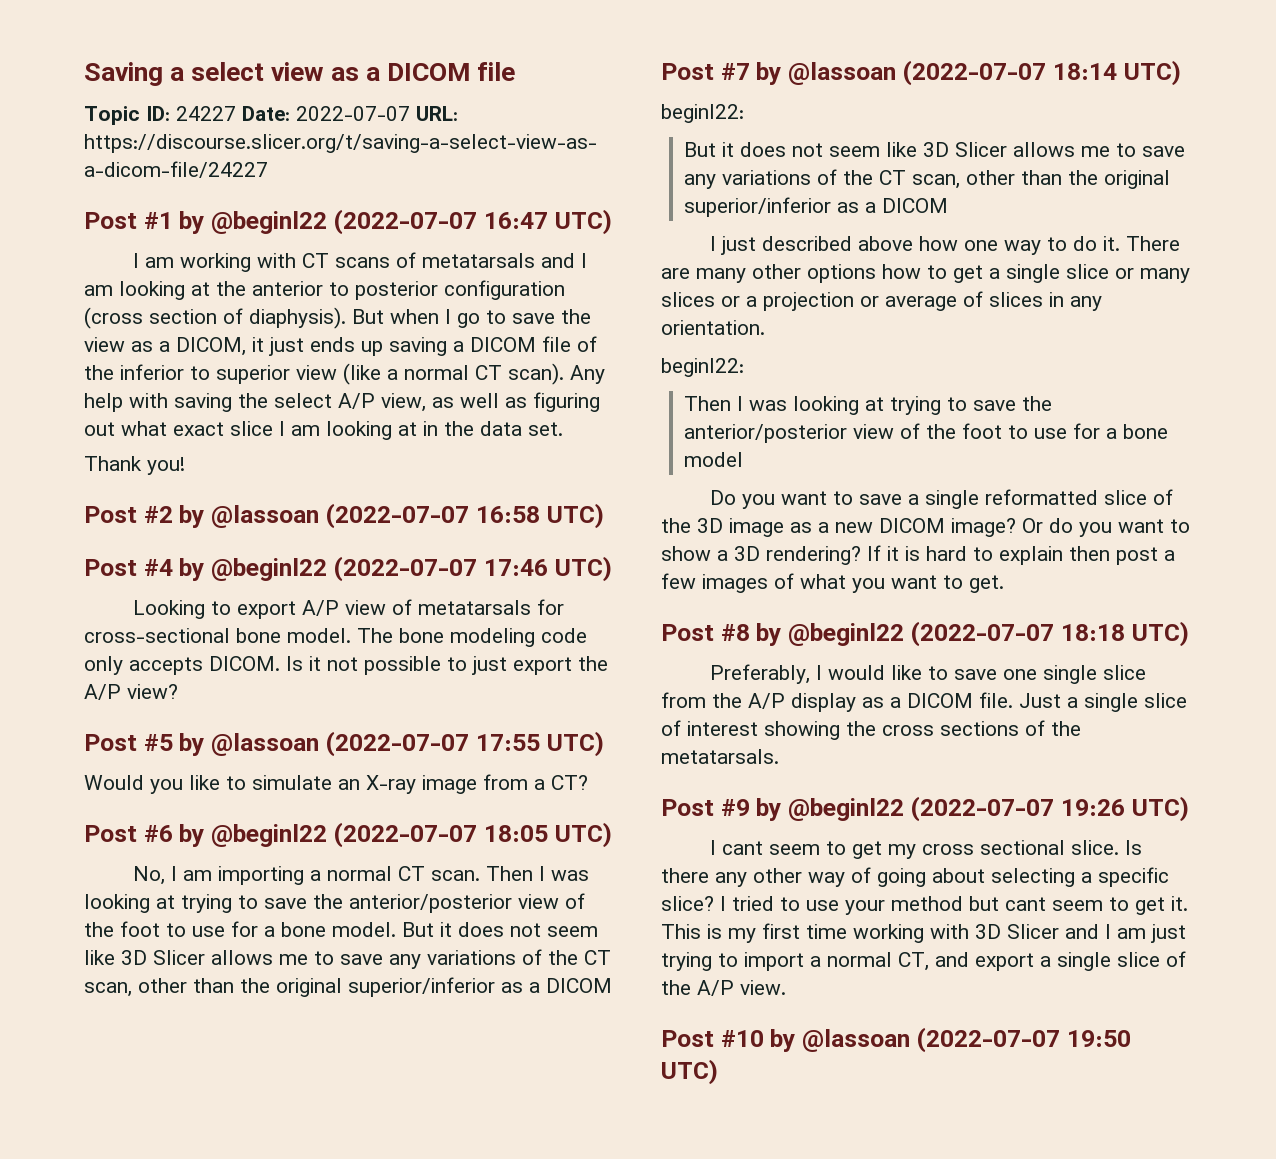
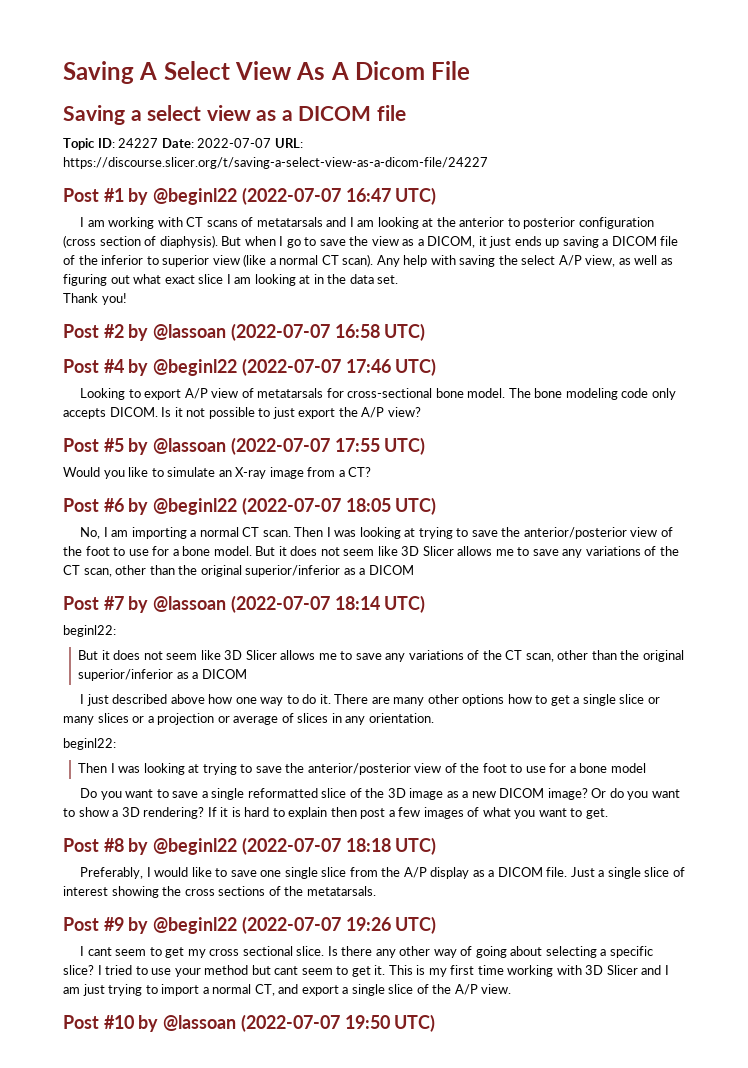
[84,62,163,86] Saving -> [63,61,471,84] [63,105,125,125] Saving A Select View As A Dicom File // Saving

